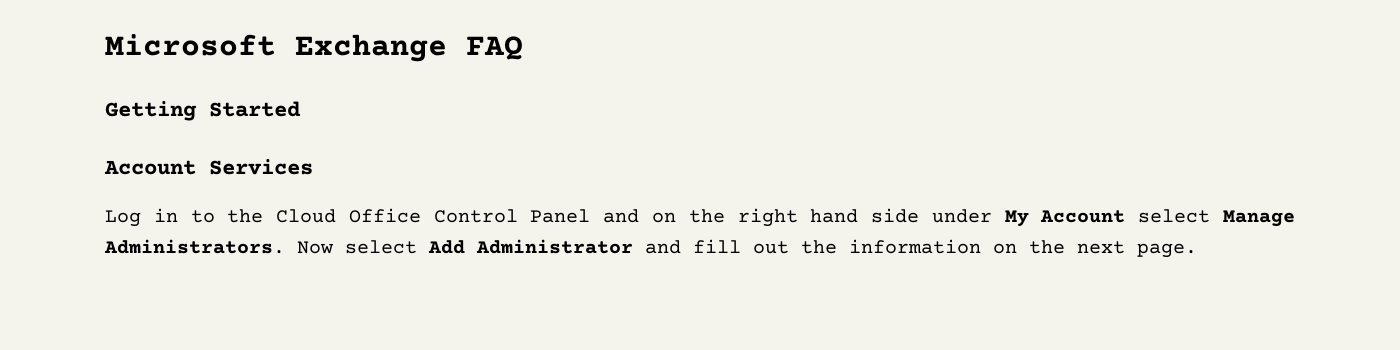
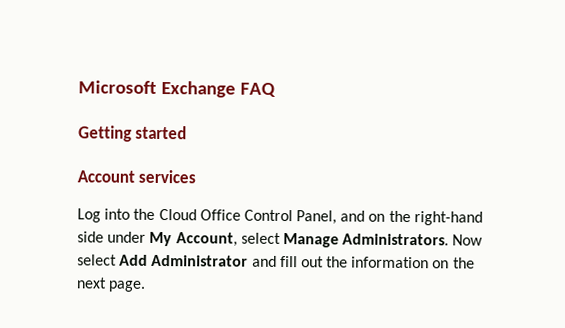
[209,101,301,117] [104,159,313,175] Started // Account Services -> [135,125,188,140] [77,169,197,184] started // Account services
[153,208,215,223] in to -> [104,208,131,220] into
[530,209,591,223] Panel -> [296,210,338,225] Panel,
[737,208,859,227] right hand -> [413,211,483,226] right-hand
[1040,210,1126,223] Account -> [175,232,238,247] Account,

